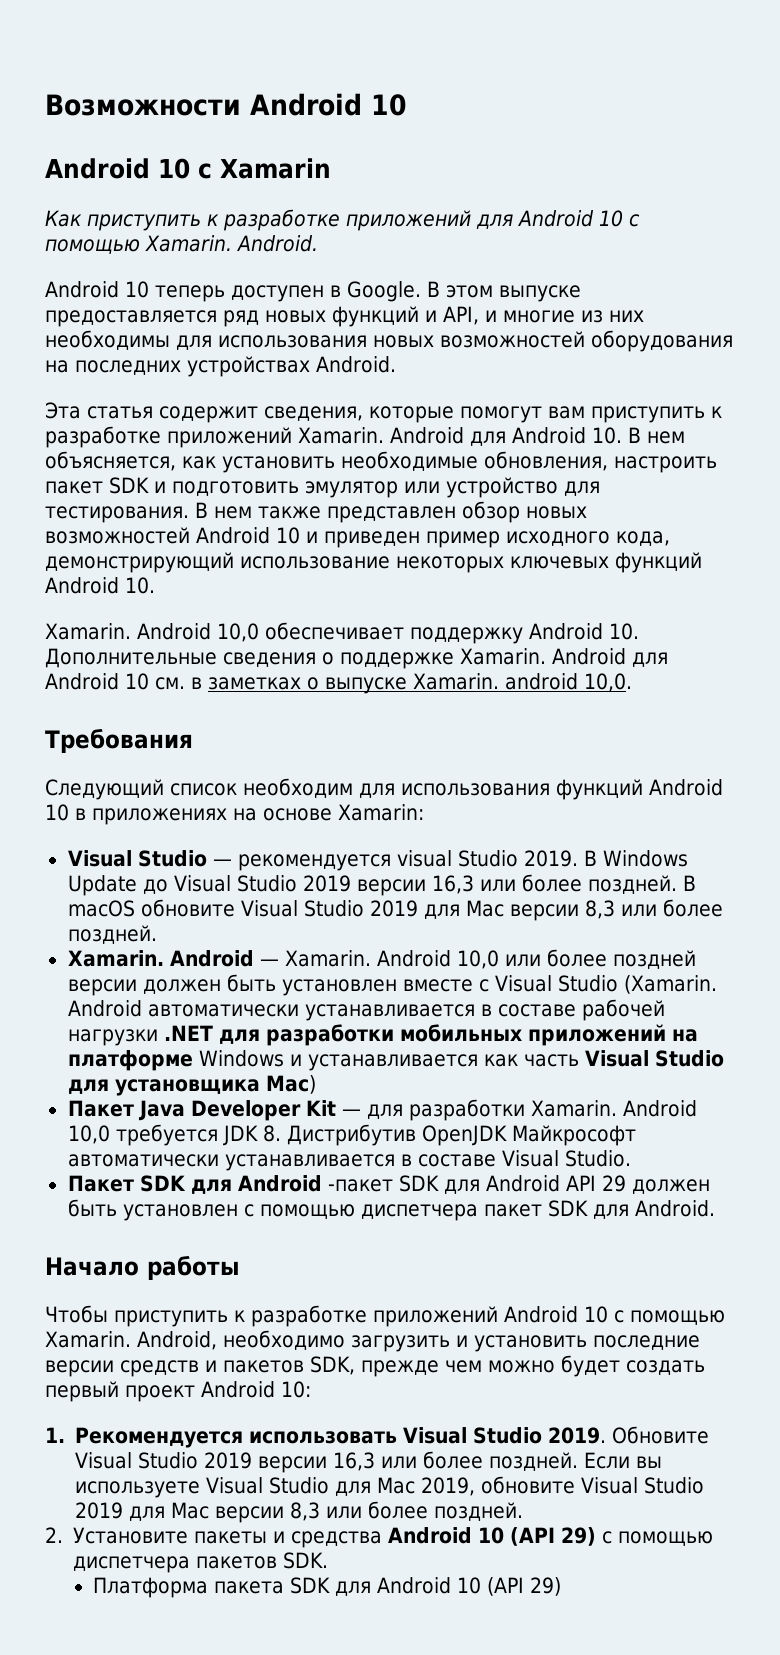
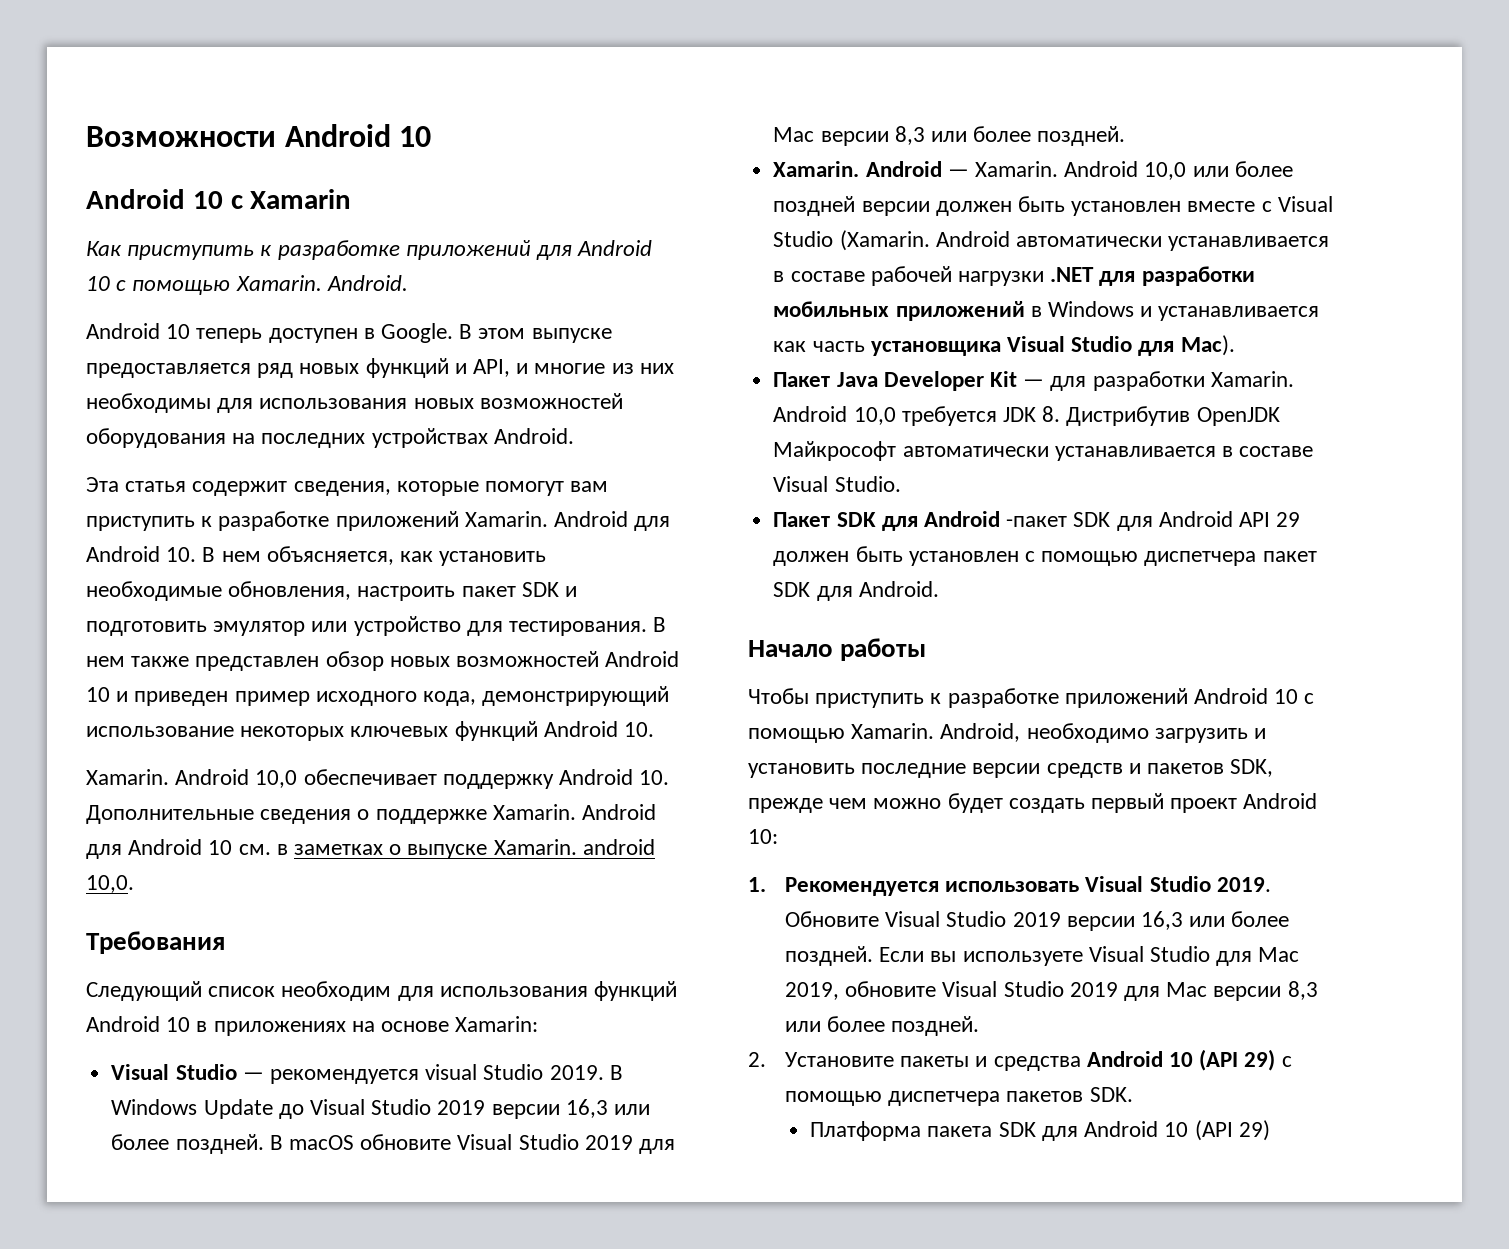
[671,1029,698,1042] [67,1050,193,1071] на платформе -> [1030,306,1042,317] в
[584,1050,724,1067] [67,1075,316,1096] Visual Studio для установщика Mac) -> [870,335,1235,356] установщика Visual Studio для Mac).

